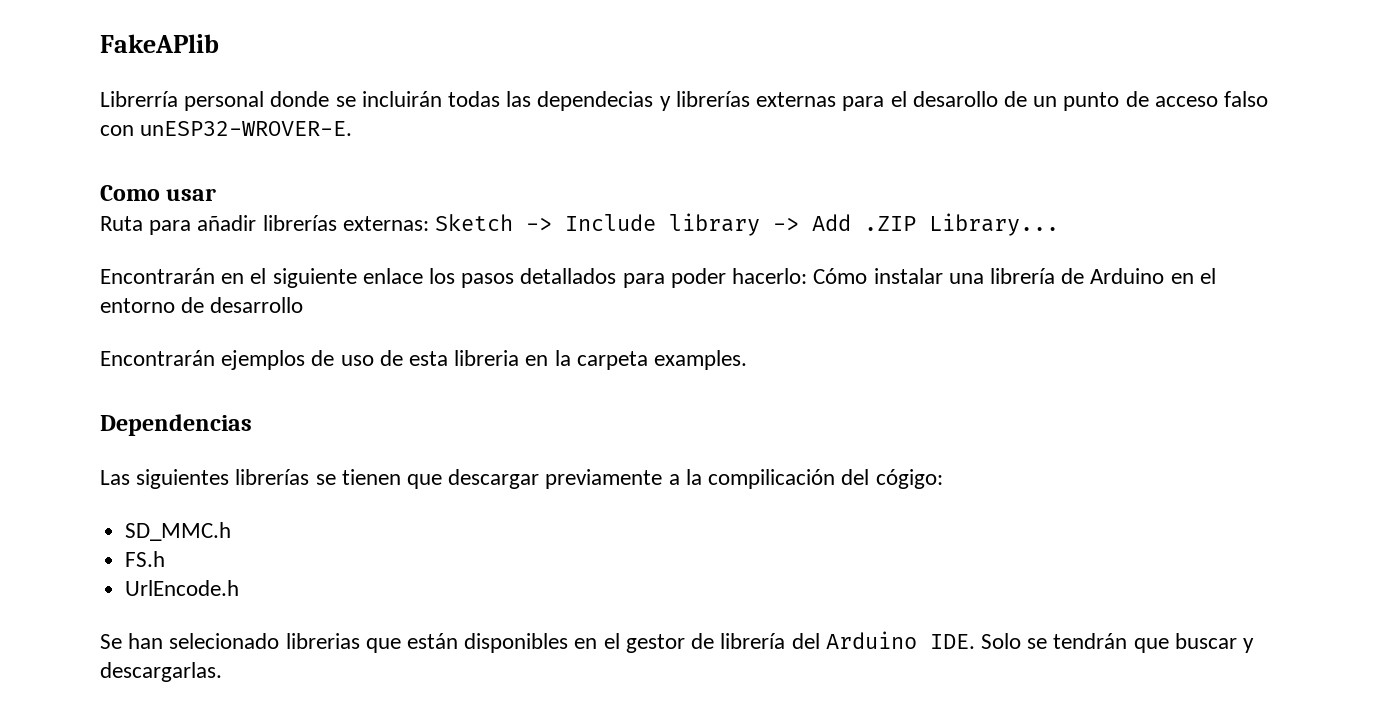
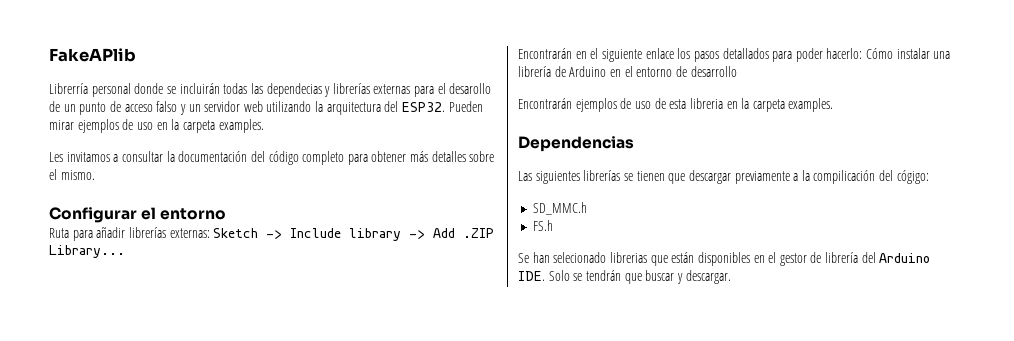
[100,121,353,136] [100,185,217,201] con unESP32-WROVER-E. // Como usar -> [179,101,483,115] [49,119,264,133] [49,151,495,165] [49,169,95,180] [49,207,227,223] y un servidor web utilizando la arquitectura del ESP32. Pueden mirar ejemplos de uso en la carpeta examples. // Les invitamos a consultar la documentación del código completo para obtener más detalles sobre el mismo. // Configurar el entorno
[125,580,240,596] // UrlEncode.h -> (553, 225) none
[100,662,222,682] descargarlas. -> [685,270,731,284] descargar.

